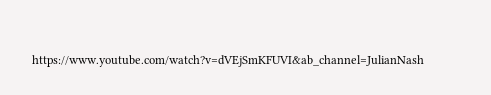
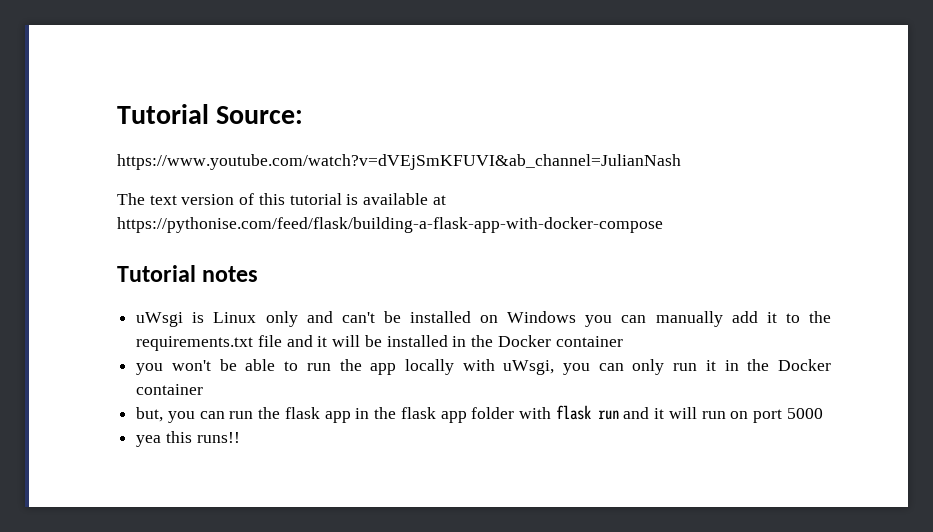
(32, 61) none -> [117,104,304,124] Tutorial Source: //
(424, 61) none -> [117,193,446,205] [117,217,663,233] [117,265,259,282] [136,311,831,327] [136,335,623,351] [136,359,832,375] [136,384,204,395] [136,405,823,423] [136,431,240,447] // The text version of this tutorial is available at https://pythonise.com/feed/flask/building-a-flask-app-with-docker-compose // Tutorial notes // uWsgi is Linux only and can't be installed on Windows you can manually add it to the requirements.txt file and it will be installed in the Docker container // you won't be able to run the app locally with uWsgi, you can only run it in the Docker container // but, you can run the flask app in the flask app folder with flask run and it will run on port 5000 // yea this runs!!

